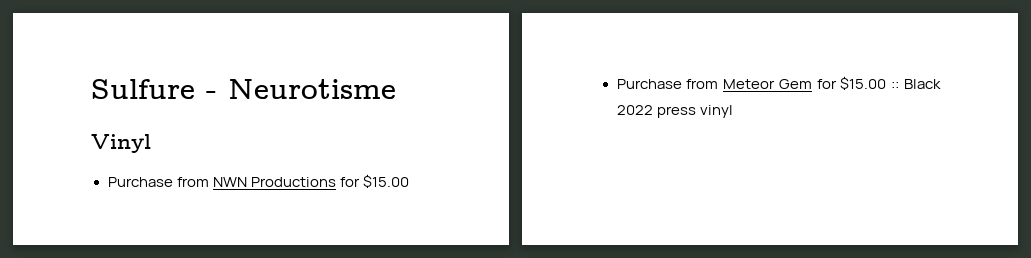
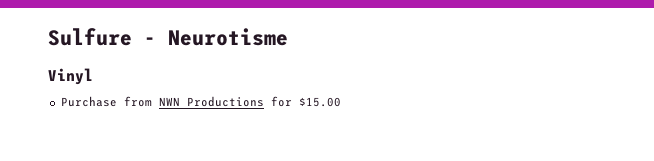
[616,76,941,90] [616,105,733,118] // Purchase from Meteor Gem for $15.00 :: Black 2022 press vinyl -> (341, 102) none

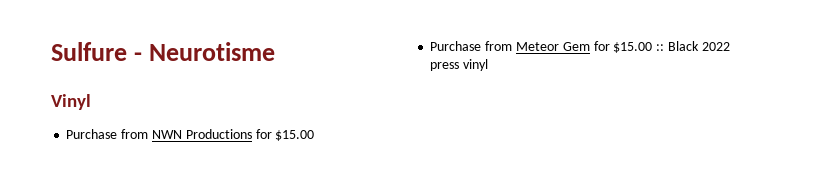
(341, 102) none -> [430,41,730,53] [430,59,489,71] // Purchase from Meteor Gem for $15.00 :: Black 2022 press vinyl

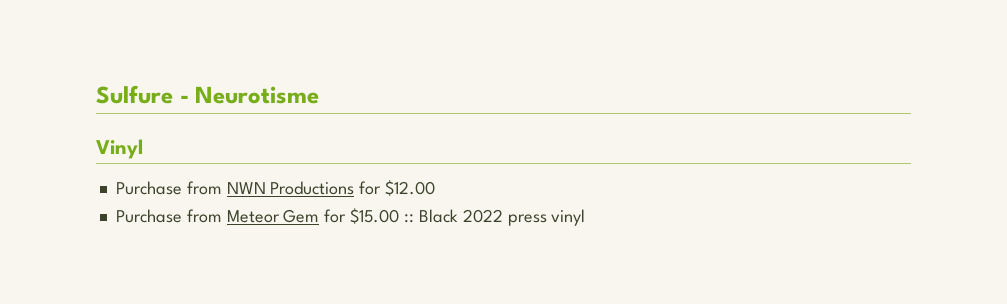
[275,130,315,141] $15.00 -> [385,180,436,196] $12.00

